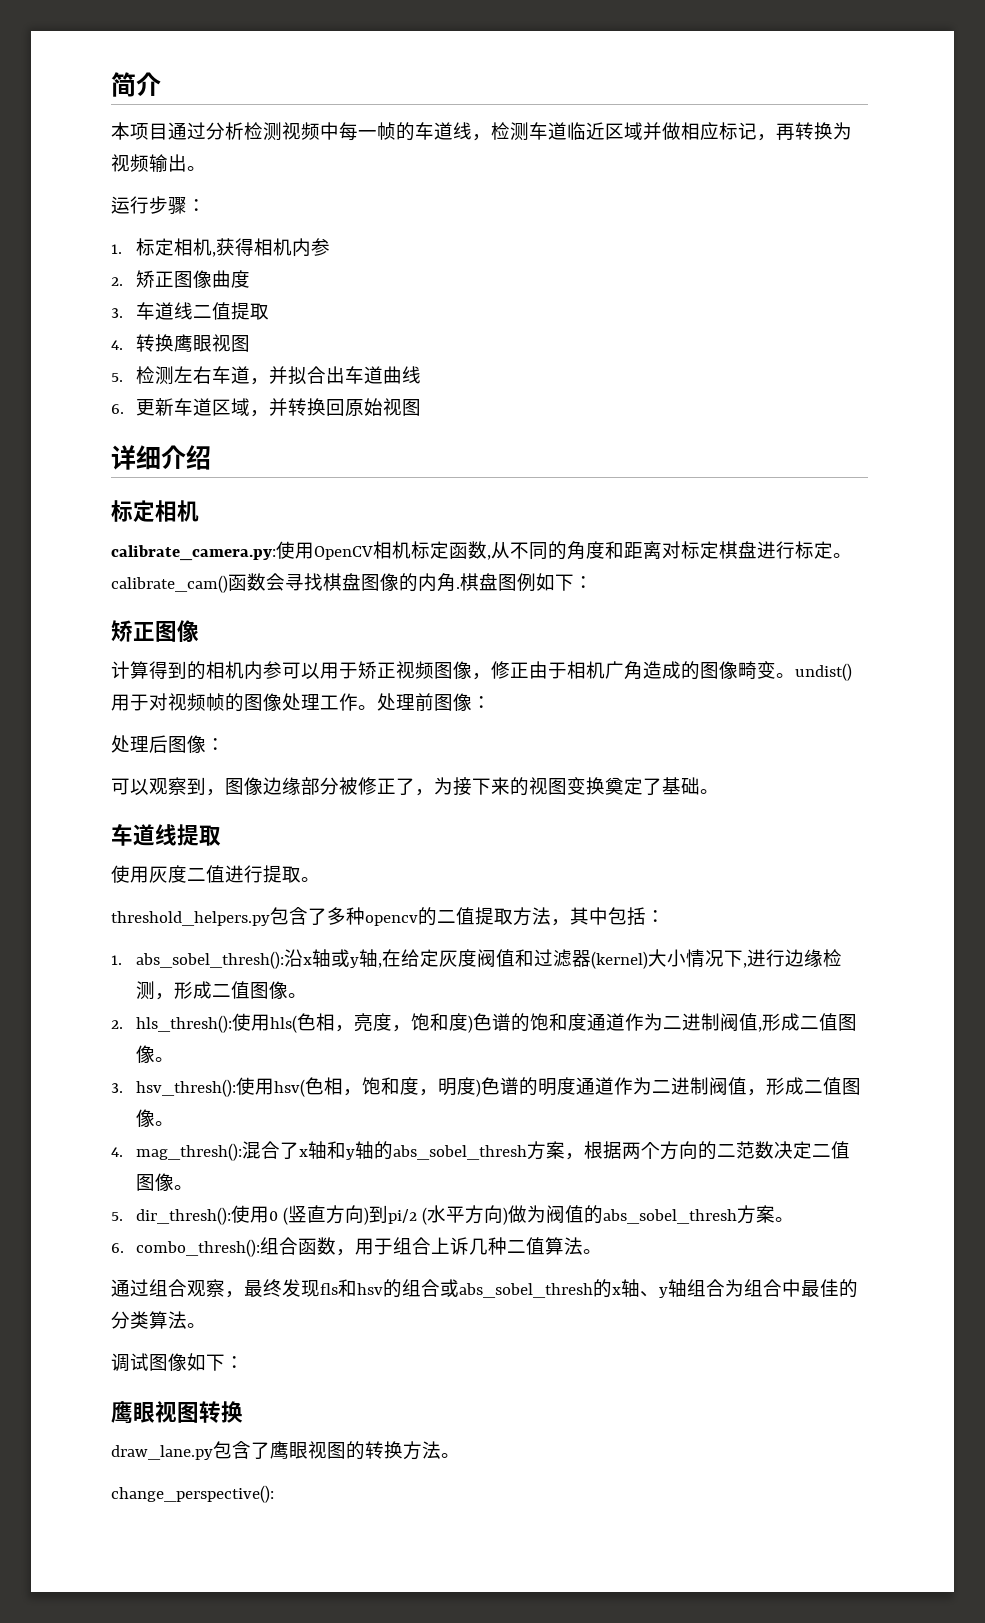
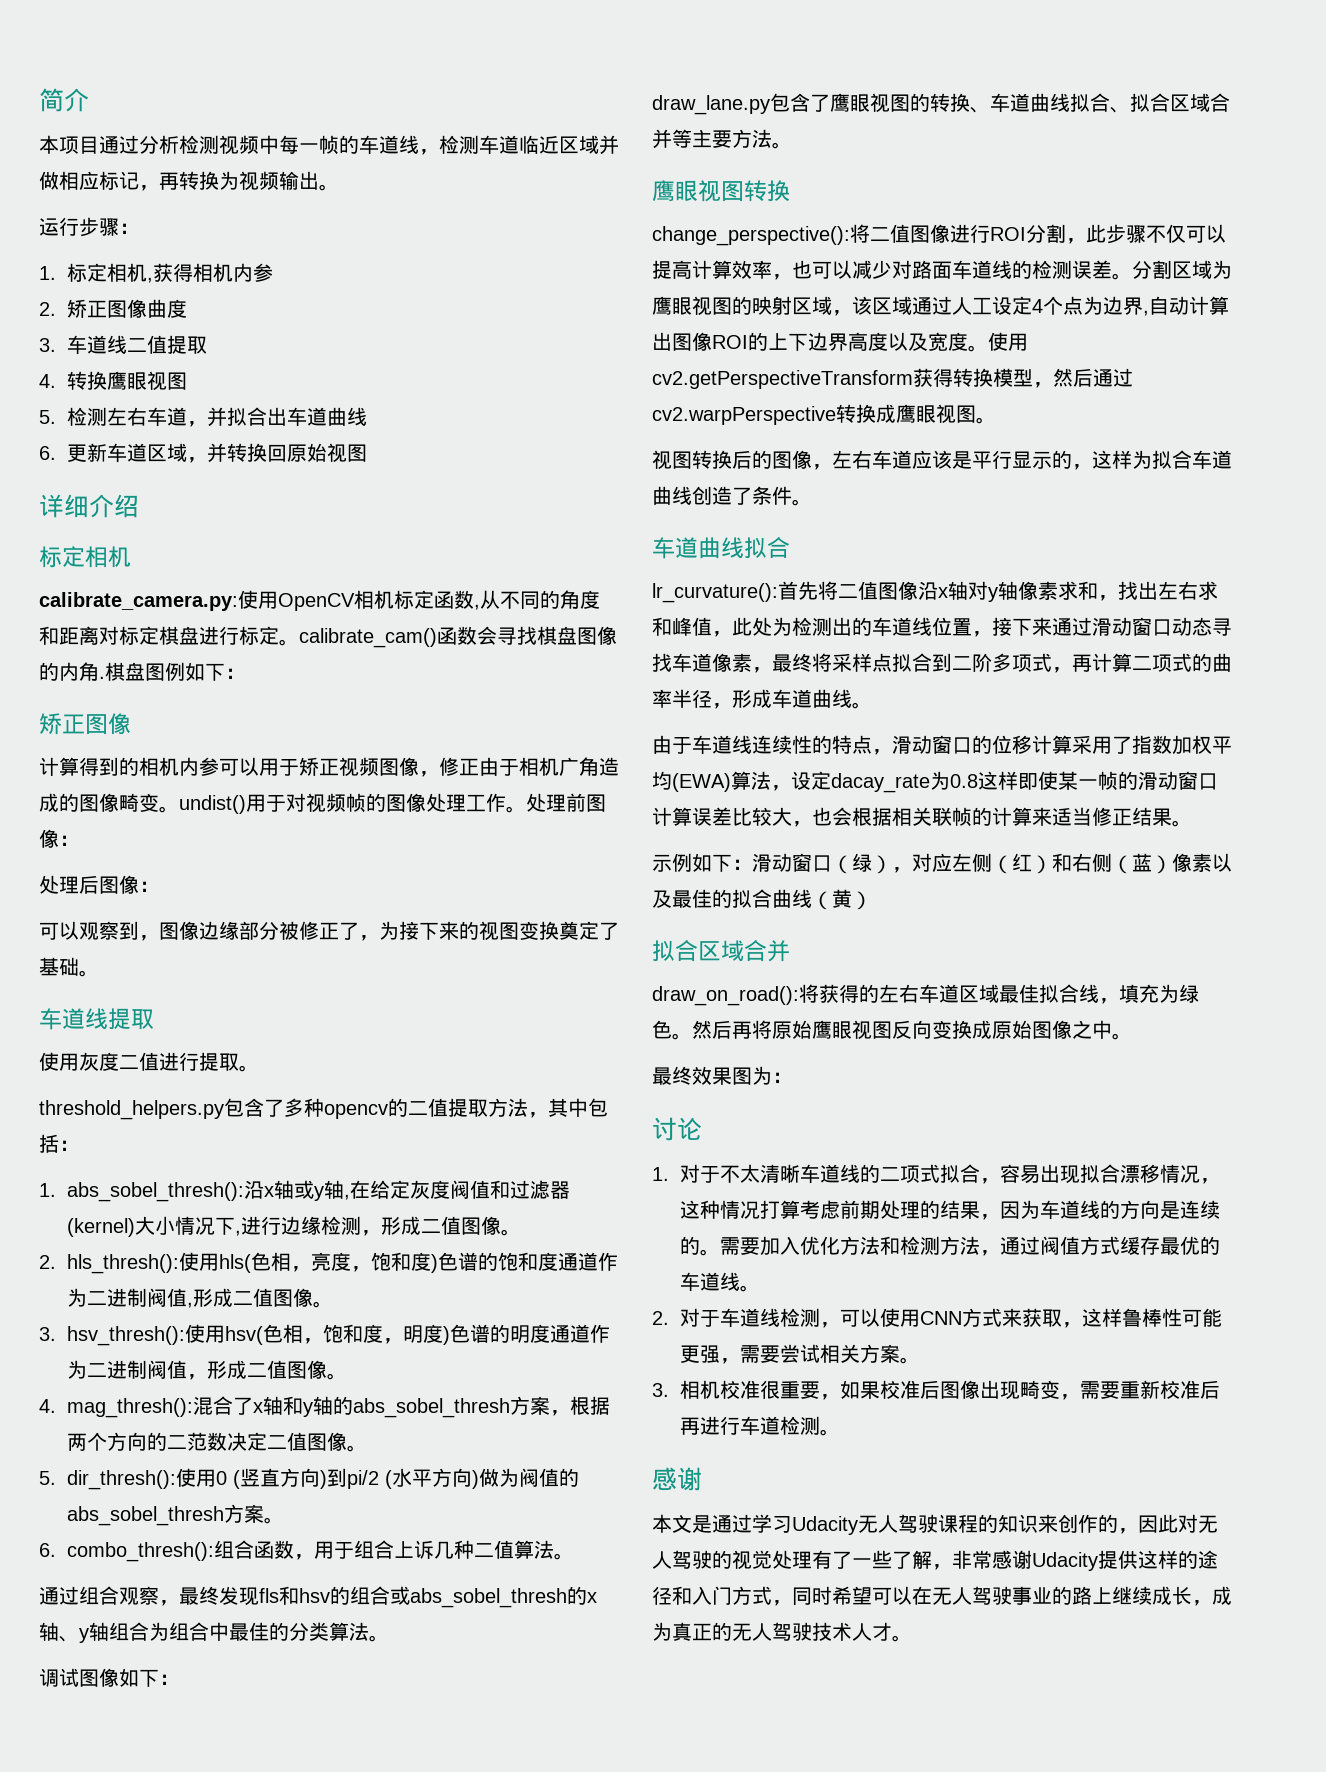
[111,1400,243,1424] // 鹰眼视图转换 -> (179, 1679) none
[403,1441,460,1460] [111,1485,274,1503] 方法。 // change_perspective(): -> [970,93,1230,113] [652,129,792,149] [652,180,790,202] [652,224,1226,246] [652,260,1232,280] [652,296,1229,316] [652,332,1028,352] [652,368,1133,389] [652,404,996,425] [652,450,1232,470] [652,486,812,506] [652,537,790,559] [652,581,1218,603] [652,617,1232,637] [652,653,1232,673] [652,689,872,709] [652,735,1232,755] [652,771,1218,793] [652,807,1192,827] [652,853,1232,874] [652,889,872,910] [652,940,790,962] [652,984,1199,1006] [652,1020,1132,1040] [652,1066,792,1085] [652,1117,702,1141] [652,1164,1220,1184] [679,1200,1220,1220] [679,1236,1220,1256] [679,1272,760,1292] [652,1308,1222,1328] [679,1344,920,1364] [652,1380,1220,1400] [679,1416,840,1436] [652,1467,702,1491] [652,1514,1218,1535] [652,1550,1218,1571] [652,1586,1232,1606] [652,1622,912,1642] 、车道曲线拟合、拟合区域合并等主要方法。 // 鹰眼视图转换 // change_perspective():将二值图像进行ROI分割，此步骤不仅可以提高计算效率，也可以减少对路面车道线的检测误差。分割区域为鹰眼视图的映射区域，该区域通过人工设定4个点为边界,自动计算出图像ROI的上下边界高度以及宽度。使用cv2.getPerspectiveTransform获得转换模型，然后通过cv2.warpPerspective转换成鹰眼视图。 // 视图转换后的图像，左右车道应该是平行显示的，这样为拟合车道曲线创造了条件。 // 车道曲线拟合 // lr_curvature():首先将二值图像沿x轴对y轴像素求和，找出左右求和峰值，此处为检测出的车道线位置，接下来通过滑动窗口动态寻找车道像素，最终将采样点拟合到二阶多项式，再计算二项式的曲率半径，形成车道曲线。 // 由于车道线连续性的特点，滑动窗口的位移计算采用了指数加权平均(EWA)算法，设定dacay_rate为0.8这样即使某一帧的滑动窗口计算误差比较大，也会根据相关联帧的计算来适当修正结果。 // 示例如下：滑动窗口（绿），对应左侧（红）和右侧（蓝）像素以及最佳的拟合曲线（黄） // 拟合区域合并 // draw_on_road():将获得的左右车道区域最佳拟合线，填充为绿色。然后再将原始鹰眼视图反向变换成原始图像之中。 // 最终效果图为： // 讨论 // 1.对于不太清晰车道线的二项式拟合，容易出现拟合漂移情况，这种情况打算考虑前期处理的结果，因为车道线的方向是连续的。需要加入优化方法和检测方法，通过阀值方式缓存最优的车道线。 // 2.对于车道线检测，可以使用CNN方式来获取，这样鲁棒性可能更强，需要尝试相关方案。 // 3.相机校准很重要，如果校准后图像出现畸变，需要重新校准后再进行车道检测。 // 感谢 // 本文是通过学习Udacity无人驾驶课程的知识来创作的，因此对无人驾驶的视觉处理有了一些了解，非常感谢Udacity提供这样的途径和入门方式，同时希望可以在无人驾驶事业的路上继续成长，成为真正的无人驾驶技术人才。

